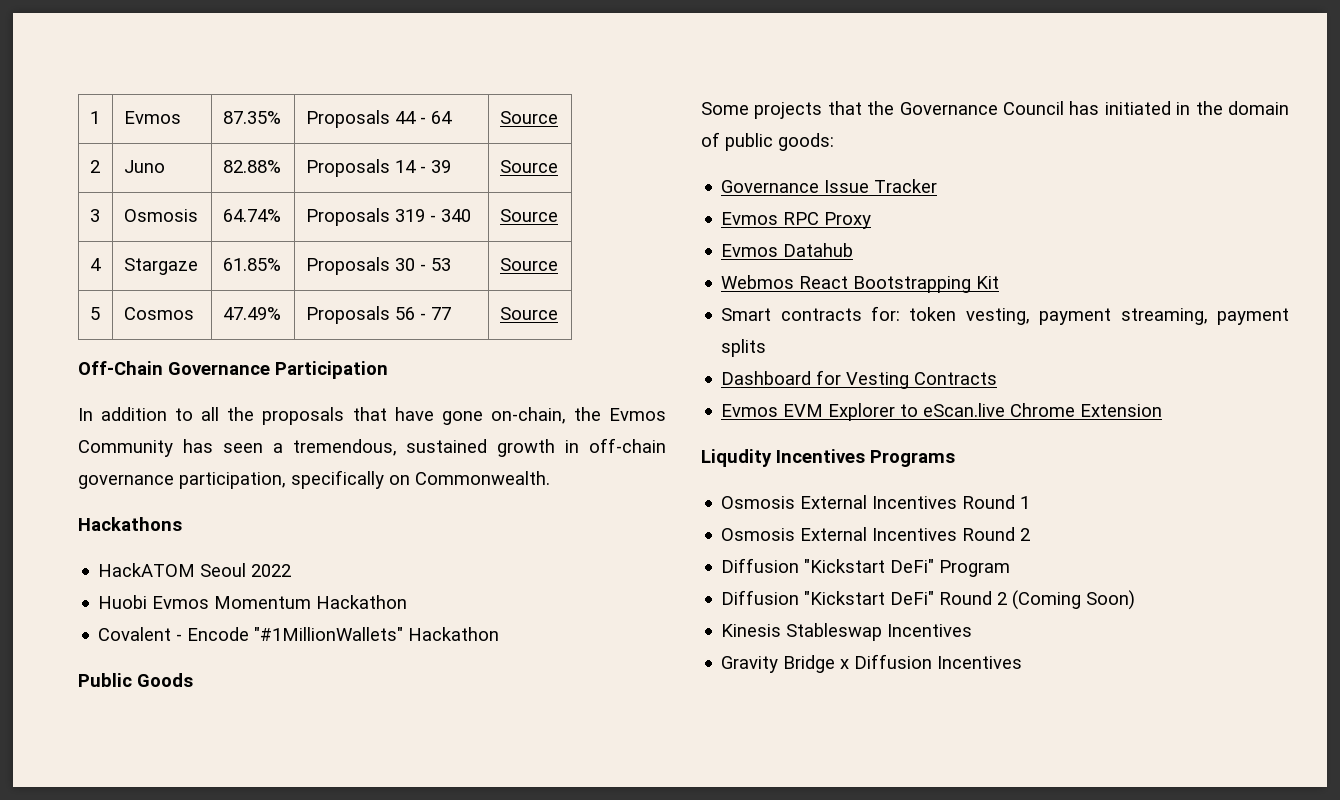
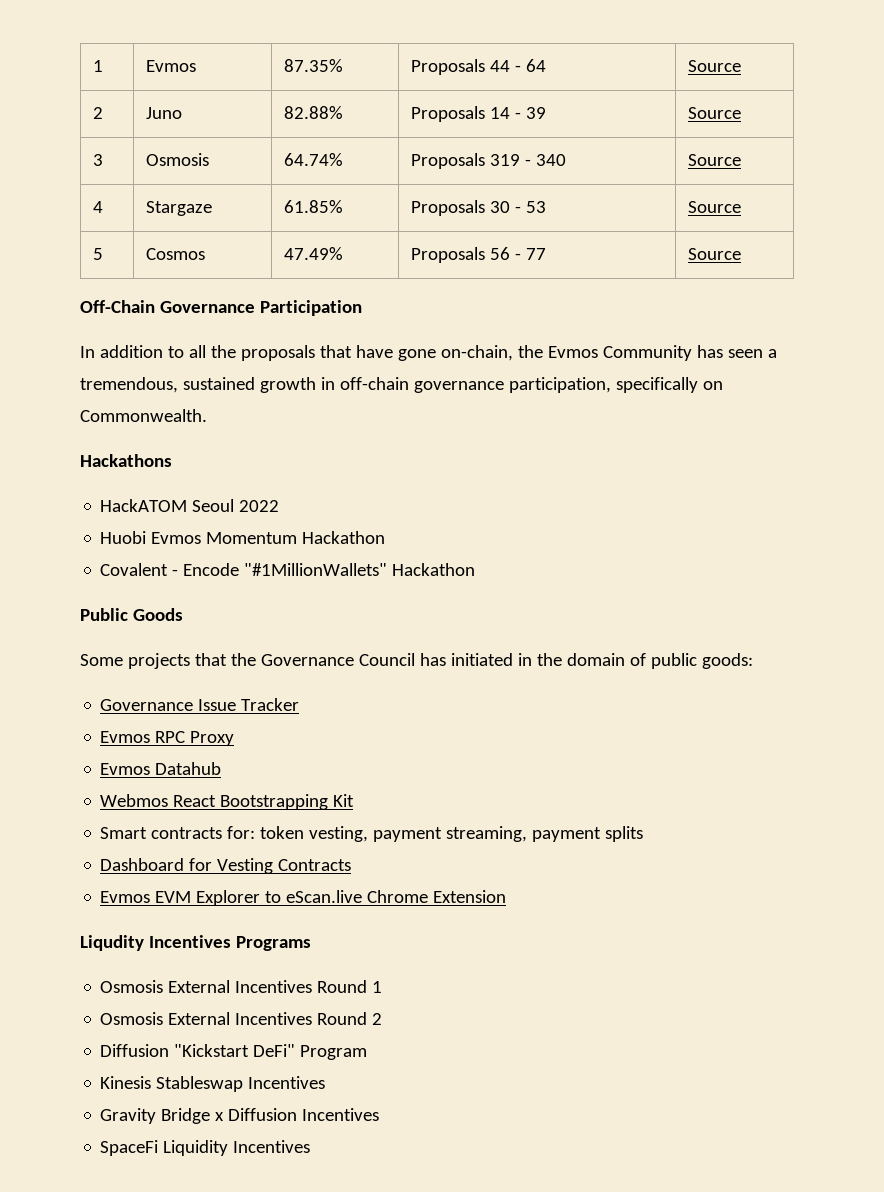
[721,590,1136,610] // Diffusion "Kickstart DeFi" Round 2 (Coming Soon) -> (368, 1052) none
(1023, 662) none -> [100,1140,311,1156] // SpaceFi Liquidity Incentives

